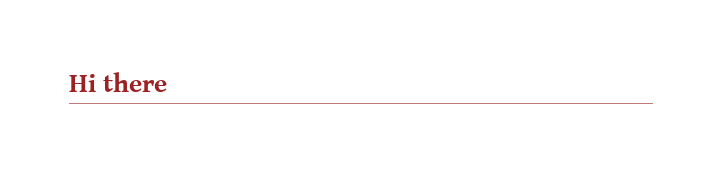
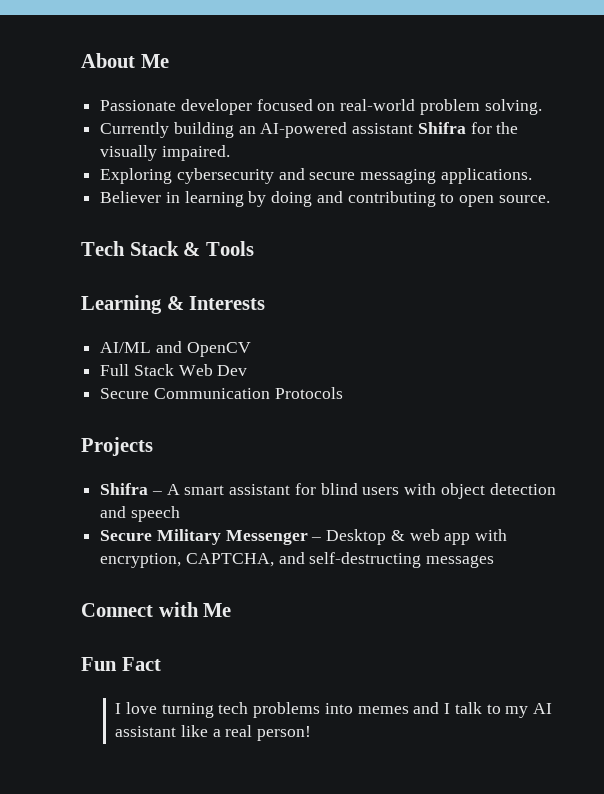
[69,72,168,92] Hi there -> [81,53,169,68] [100,99,542,115] [100,122,519,138] [100,145,230,161] [100,168,532,184] [100,191,550,207] [81,241,254,256] [81,295,266,314] [100,341,251,357] [100,364,248,376] [100,387,343,399] [81,437,153,456] [100,483,556,499] [100,506,180,522] [100,529,508,545] [100,552,495,568] [81,602,232,617] [81,657,161,671] [115,702,552,718] [115,725,312,741] About Me // Passionate developer focused on real-world problem solving. // Currently building an AI-powered assistant Shifra for the visually impaired. // Exploring cybersecurity and secure messaging applications. // Believer in learning by doing and contributing to open source. // Tech Stack & Tools // Learning & Interests // AI/ML and OpenCV // Full Stack Web Dev // Secure Communication Protocols // Projects // Shifra – A smart assistant for blind users with object detection and speech // Secure Military Messenger – Desktop & web app with encryption, CAPTCHA, and self-destructing messages // Connect with Me // Fun Fact // I love turning tech problems into memes and I talk to my AI assistant like a real person!

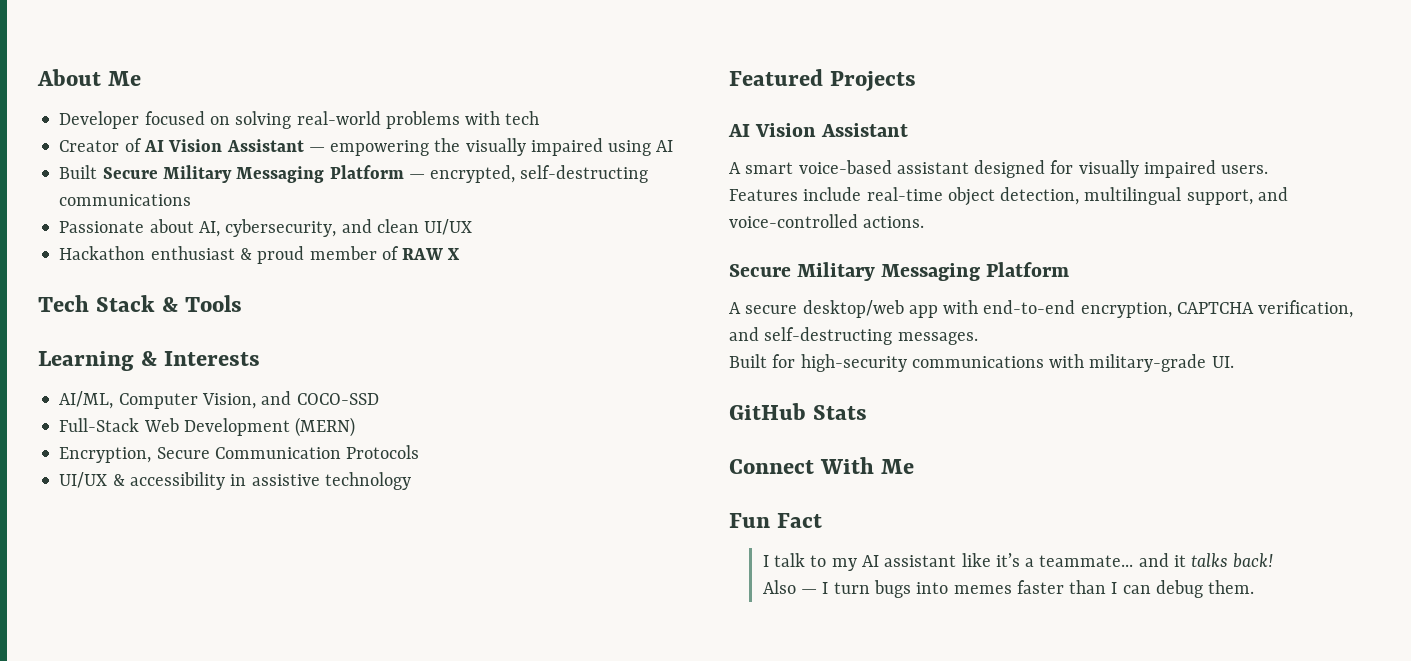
[100,99,542,115] [100,122,519,138] [100,145,230,161] [100,168,532,184] [100,191,550,207] Passionate developer focused on real-world problem solving. // Currently building an AI-powered assistant Shifra for the visually impaired. // Exploring cybersecurity and secure messaging applications. // Believer in learning by doing and contributing to open source. -> [59,111,540,129] [59,138,674,156] [59,165,649,183] [59,194,192,206] [59,219,473,237] [59,246,461,264] Developer focused on solving real-world problems with tech // Creator of AI Vision Assistant — empowering the visually impaired using AI // Built Secure Military Messaging Platform — encrypted, self-destructing communications // Passionate about AI, cybersecurity, and clean UI/UX // Hackathon enthusiast & proud member of RAW X
[100,341,251,357] [100,364,248,376] [100,387,343,399] [81,437,153,456] [100,483,556,499] [100,506,180,522] [100,529,508,545] [100,552,495,568] AI/ML and OpenCV // Full Stack Web Dev // Secure Communication Protocols // Projects // Shifra – A smart assistant for blind users with object detection and speech // Secure Military Messenger – Desktop & web app with encryption, CAPTCHA, and self-destructing messages -> [59,391,379,409] [59,417,356,437] [59,445,420,463] [59,472,411,490] [729,69,917,91] [728,123,909,137] [729,160,1269,178] [729,187,1288,206] [729,214,925,228] [729,262,1070,281] [729,300,1354,318] [729,327,978,345] [729,354,1234,372] [729,403,868,420] AI/ML, Computer Vision, and COCO-SSD // Full-Stack Web Development (MERN) // Encryption, Secure Communication Protocols // UI/UX & accessibility in assistive technology // Featured Projects // AI Vision Assistant // A smart voice-based assistant designed for visually impaired users. // Features include real-time object detection, multilingual support, and voice-controlled actions. // Secure Military Messaging Platform // A secure desktop/web app with end-to-end encryption, CAPTCHA verification, and self-destructing messages. // Built for high-security communications with military-grade UI. // GitHub Stats
[158,602,199,617] with -> [820,457,875,474] With
[126,702,451,718] love turning tech problems into memes and I -> (769, 561) none
[212,725,312,741] a real person! -> [995,553,1274,568] [762,580,1255,598] it’s a teammate... and it talks back! // Also — I turn bugs into memes faster than I can debug them.

